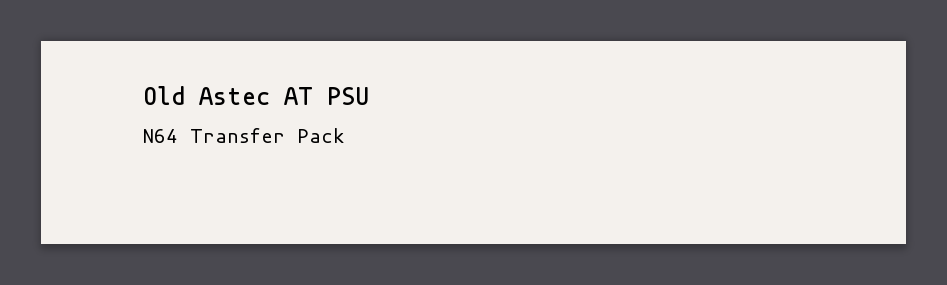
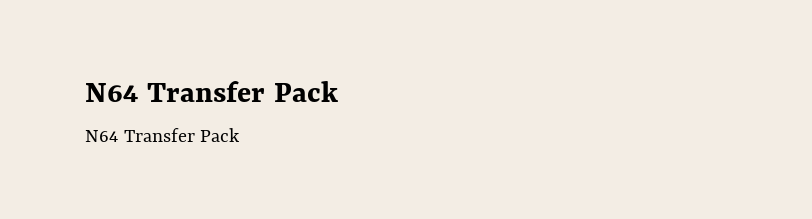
[143,86,369,105] Old Astec AT PSU -> [85,81,338,102] N64 Transfer Pack

